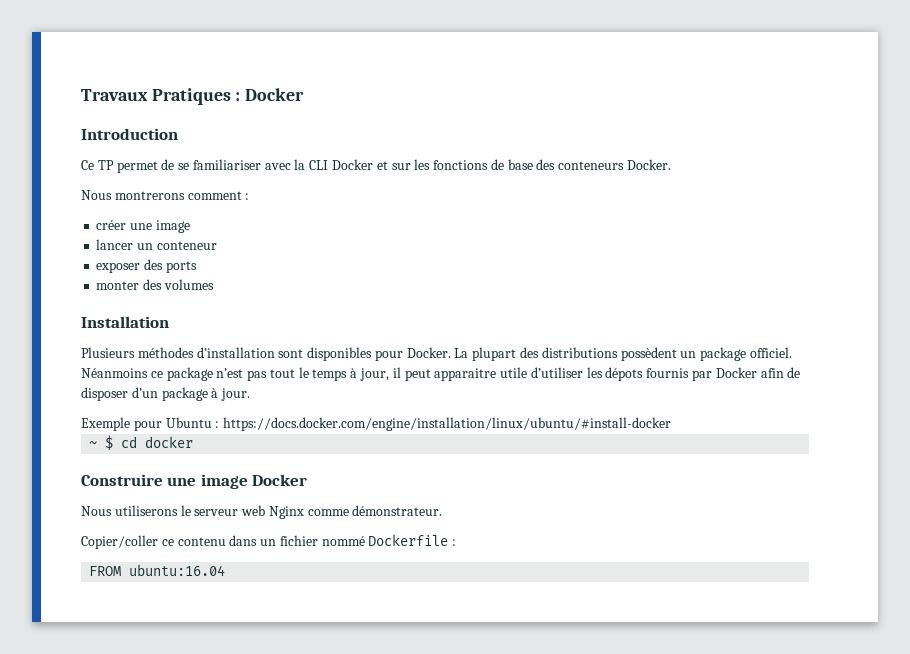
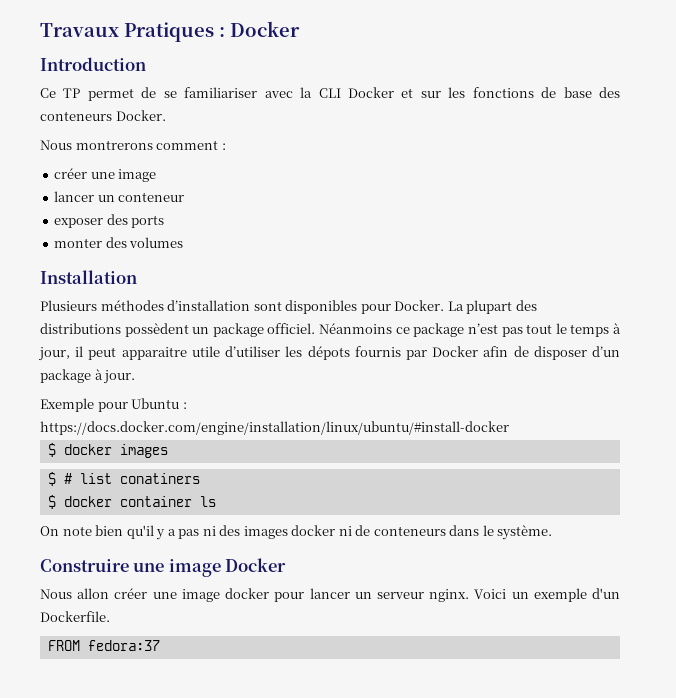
[89,435,194,450] ~ $ cd docker -> [47,443,168,458] [47,472,200,486] [47,495,216,509] [40,525,553,540] $ docker images // $ # list conatiners // $ docker container ls // On note bien qu'il y a pas ni des images docker ni de conteneurs dans le système.
[114,505,443,519] [81,534,457,549] utiliserons le serveur web Nginx comme démonstrateur. // Copier/coller ce contenu dans un fichier nommé Dockerfile : -> [77,588,621,602] [40,611,110,622] allon créer une image docker pour lancer un serveur nginx. Voici un exemple d'un Dockerfile.
[129,564,226,576] ubuntu:16.04 -> [87,640,160,651] fedora:37

